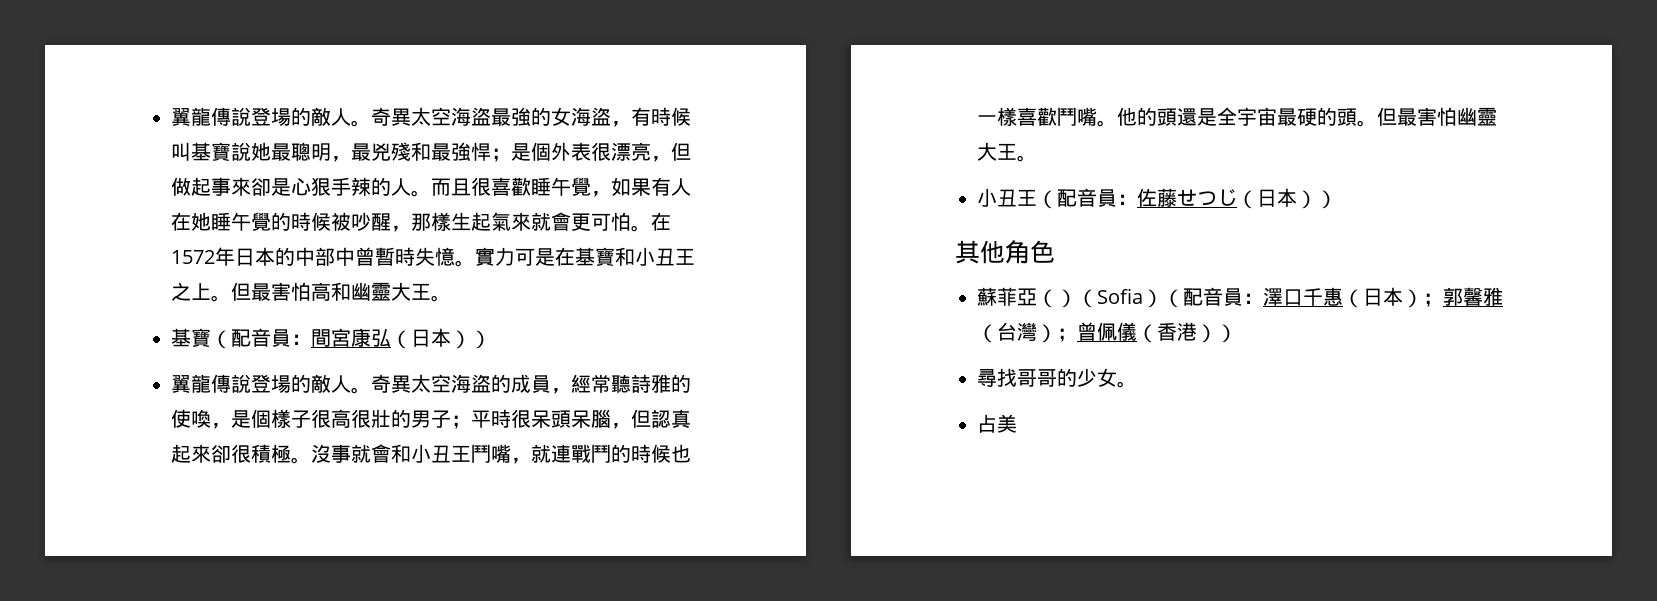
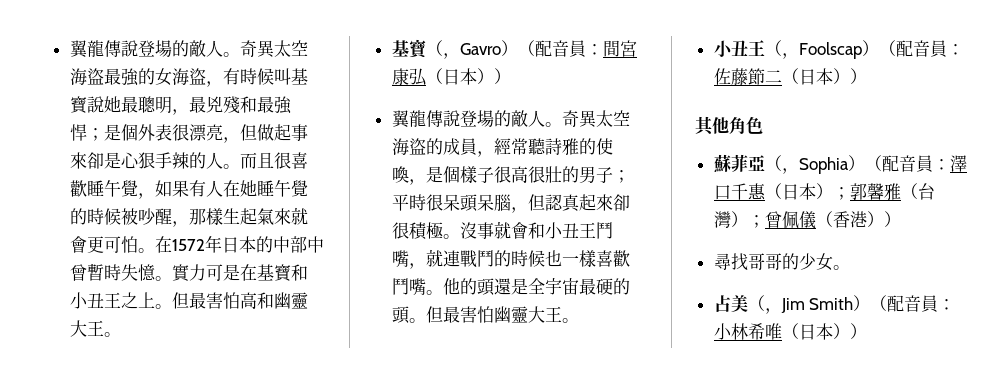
(231, 339) none -> [442,40,535,59] ，Gavro）（
(1057, 199) none -> [781,40,896,59] ，Foolscap）（
[1177,189,1237,206] せつじ -> [747,68,782,85] 節二
[1057,288,1143,308] ）（Sofia -> [781,157,849,174] ，Sophia
(1017, 423) none -> [747,295,956,314] [713,323,867,340] （，Jim Smith）（配音員：小林希唯（日本））

